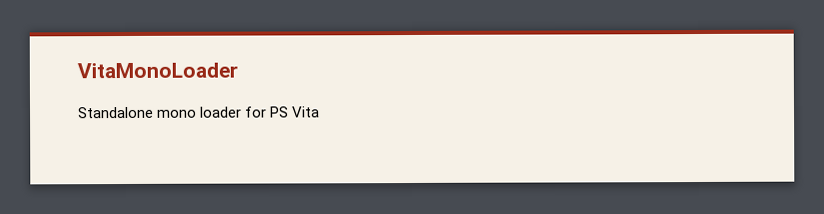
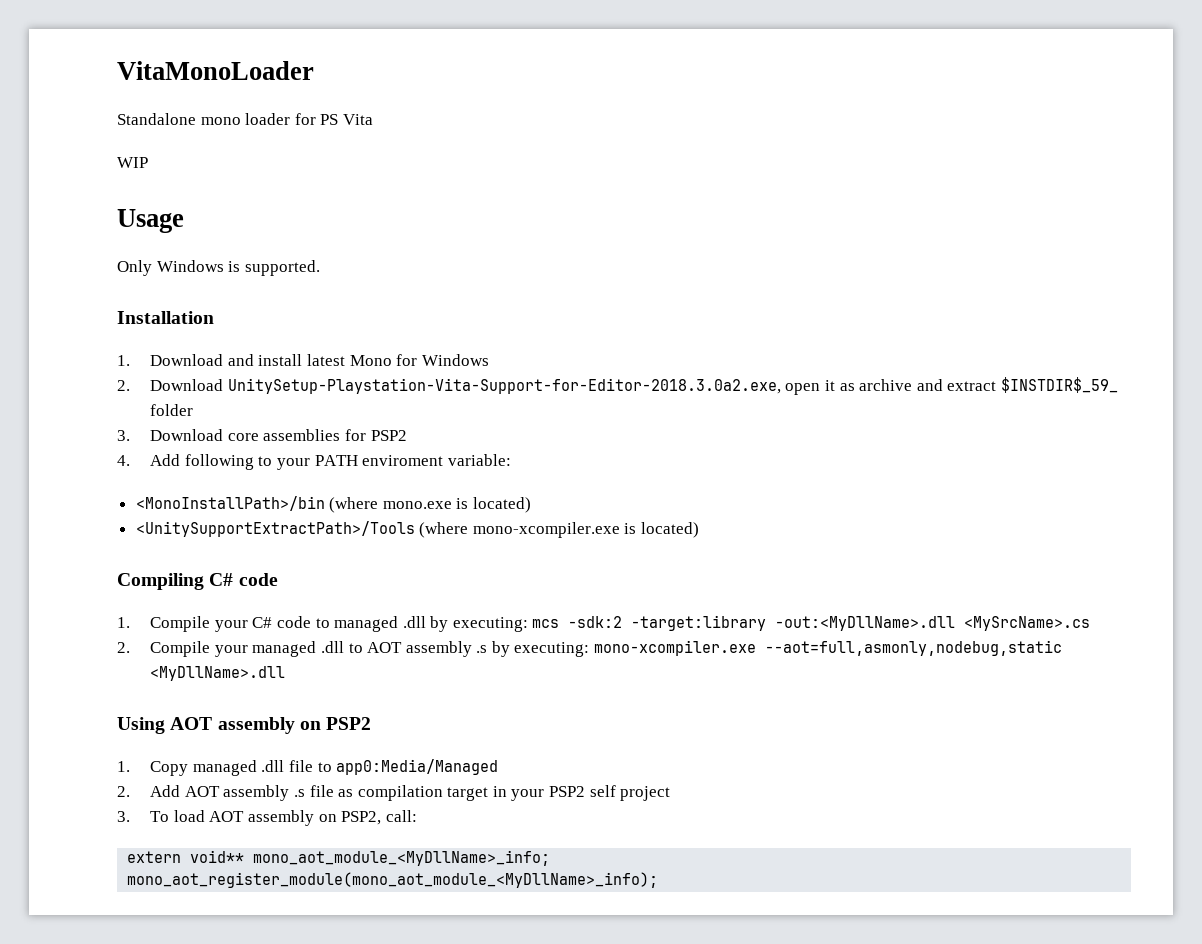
(321, 112) none -> [117,157,148,168] [117,209,184,233] [117,260,320,276] [117,311,214,324] [117,354,489,366] [117,377,1118,395] [150,404,194,416] [117,429,407,441] [117,454,511,470] [135,496,532,513] [135,521,700,538] [117,573,278,590] [117,615,1091,632] [117,640,1063,657] [150,666,286,681] [117,717,372,734] [117,759,499,776] [117,785,671,801] [117,810,417,826] [127,850,551,866] [127,872,659,888] // WIP // Usage // Only Windows is supported. // Installation // 1. Download and install latest Mono for Windows // 2. Download UnitySetup-Playstation-Vita-Support-for-Editor-2018.3.0a2.exe, open it as archive and extract $INSTDIR$_59_ folder // 3. Download core assemblies for PSP2 // 4. Add following to your PATH enviroment variable: // <MonoInstallPath>/bin (where mono.exe is located) // <UnitySupportExtractPath>/Tools (where mono-xcompiler.exe is located) // Compiling C# code // 1. Compile your C# code to managed .dll by executing: mcs -sdk:2 -target:library -out:<MyDllName>.dll <MySrcName>.cs // 2. Compile your managed .dll to AOT assembly .s by executing: mono-xcompiler.exe --aot=full,asmonly,nodebug,static <MyDllName>.dll // Using AOT assembly on PSP2 // 1. Copy managed .dll file to app0:Media/Managed // 2. Add AOT assembly .s file as compilation target in your PSP2 self project // 3. To load AOT assembly on PSP2, call: // extern void** mono_aot_module_<MyDllName>_info; // mono_aot_register_module(mono_aot_module_<MyDllName>_info);

